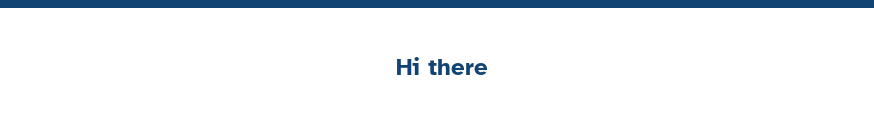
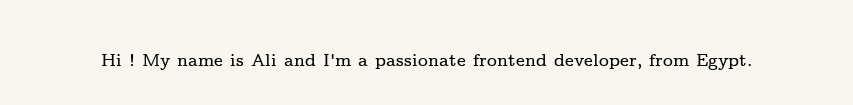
[427,59,488,75] there -> [129,54,752,70] ! My name is Ali and I'm a passionate frontend developer, from Egypt.

